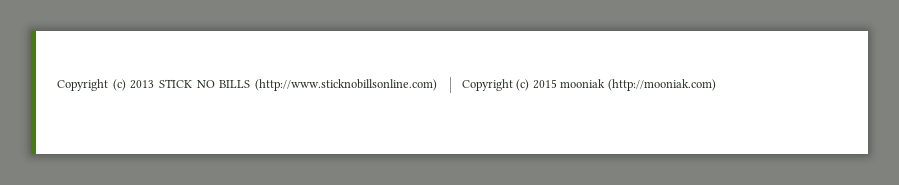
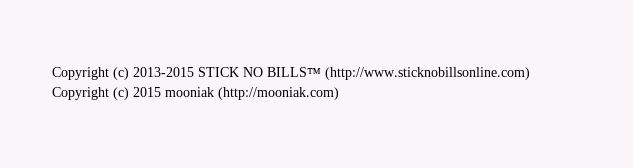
[57,79,155,91] Copyright (c) 2013 -> [52,67,194,80] Copyright (c) 2013-2015
[219,80,251,88] BILLS -> [267,67,321,77] BILLS™

